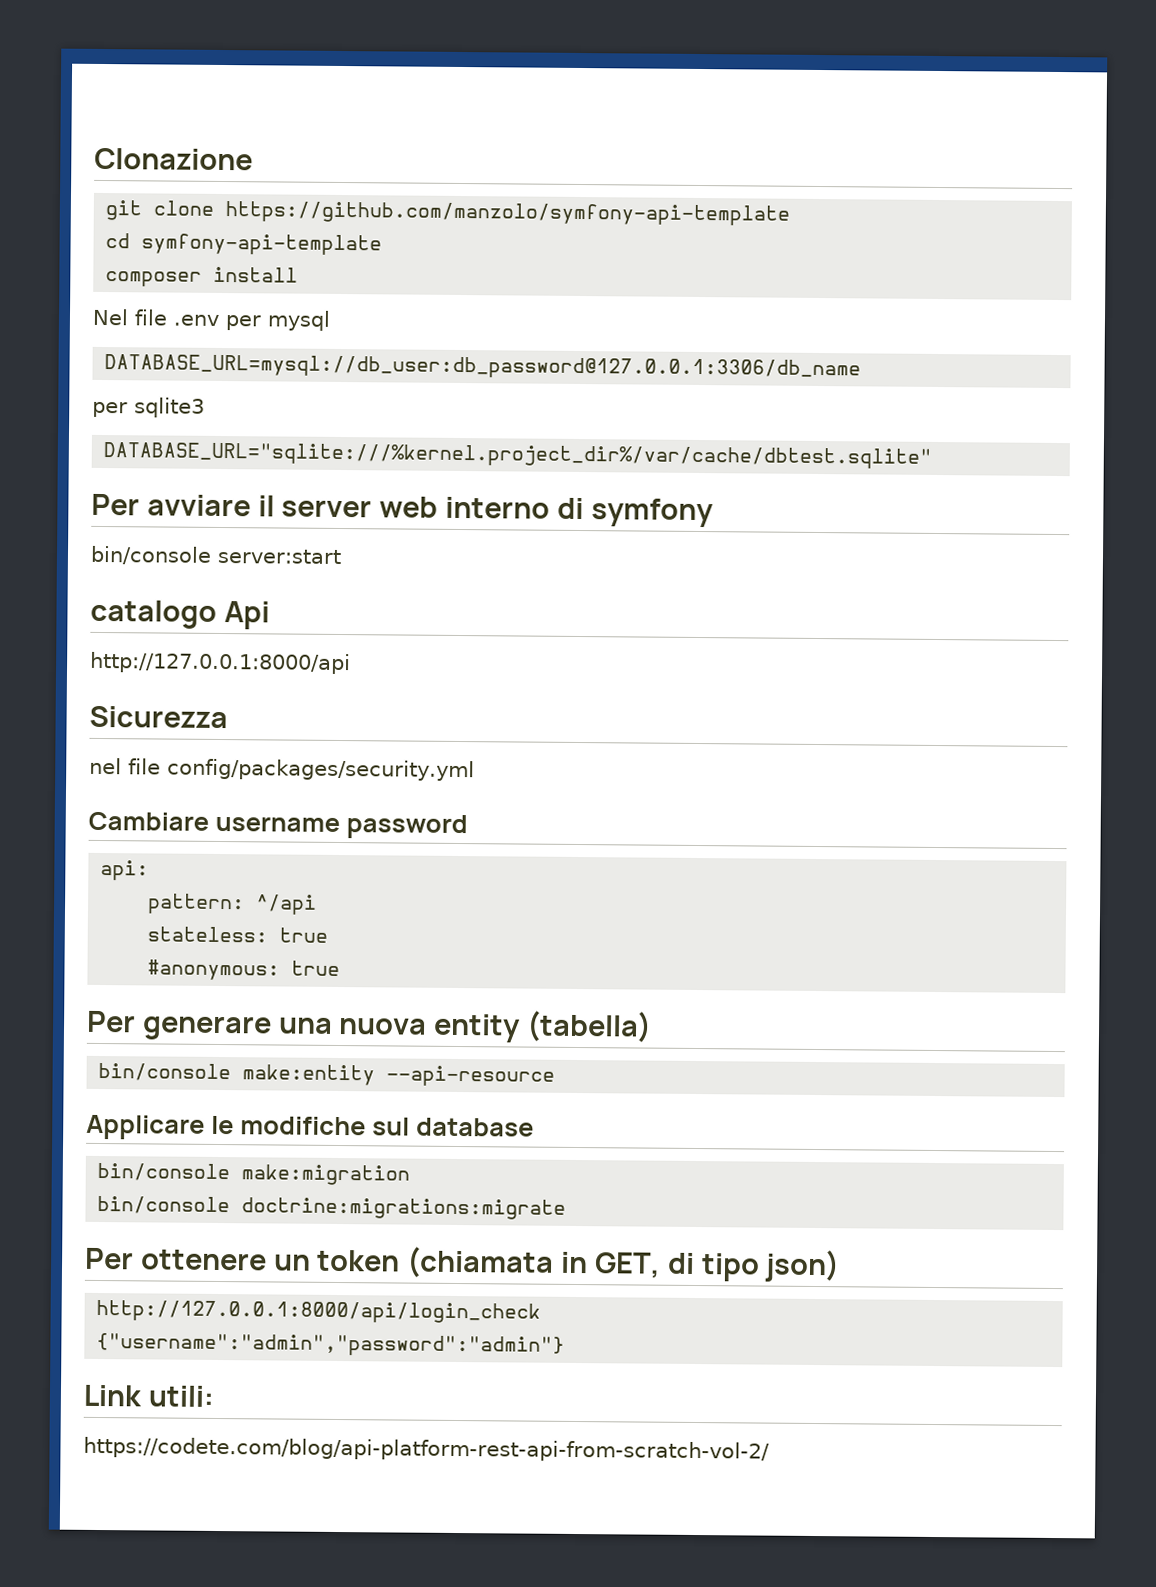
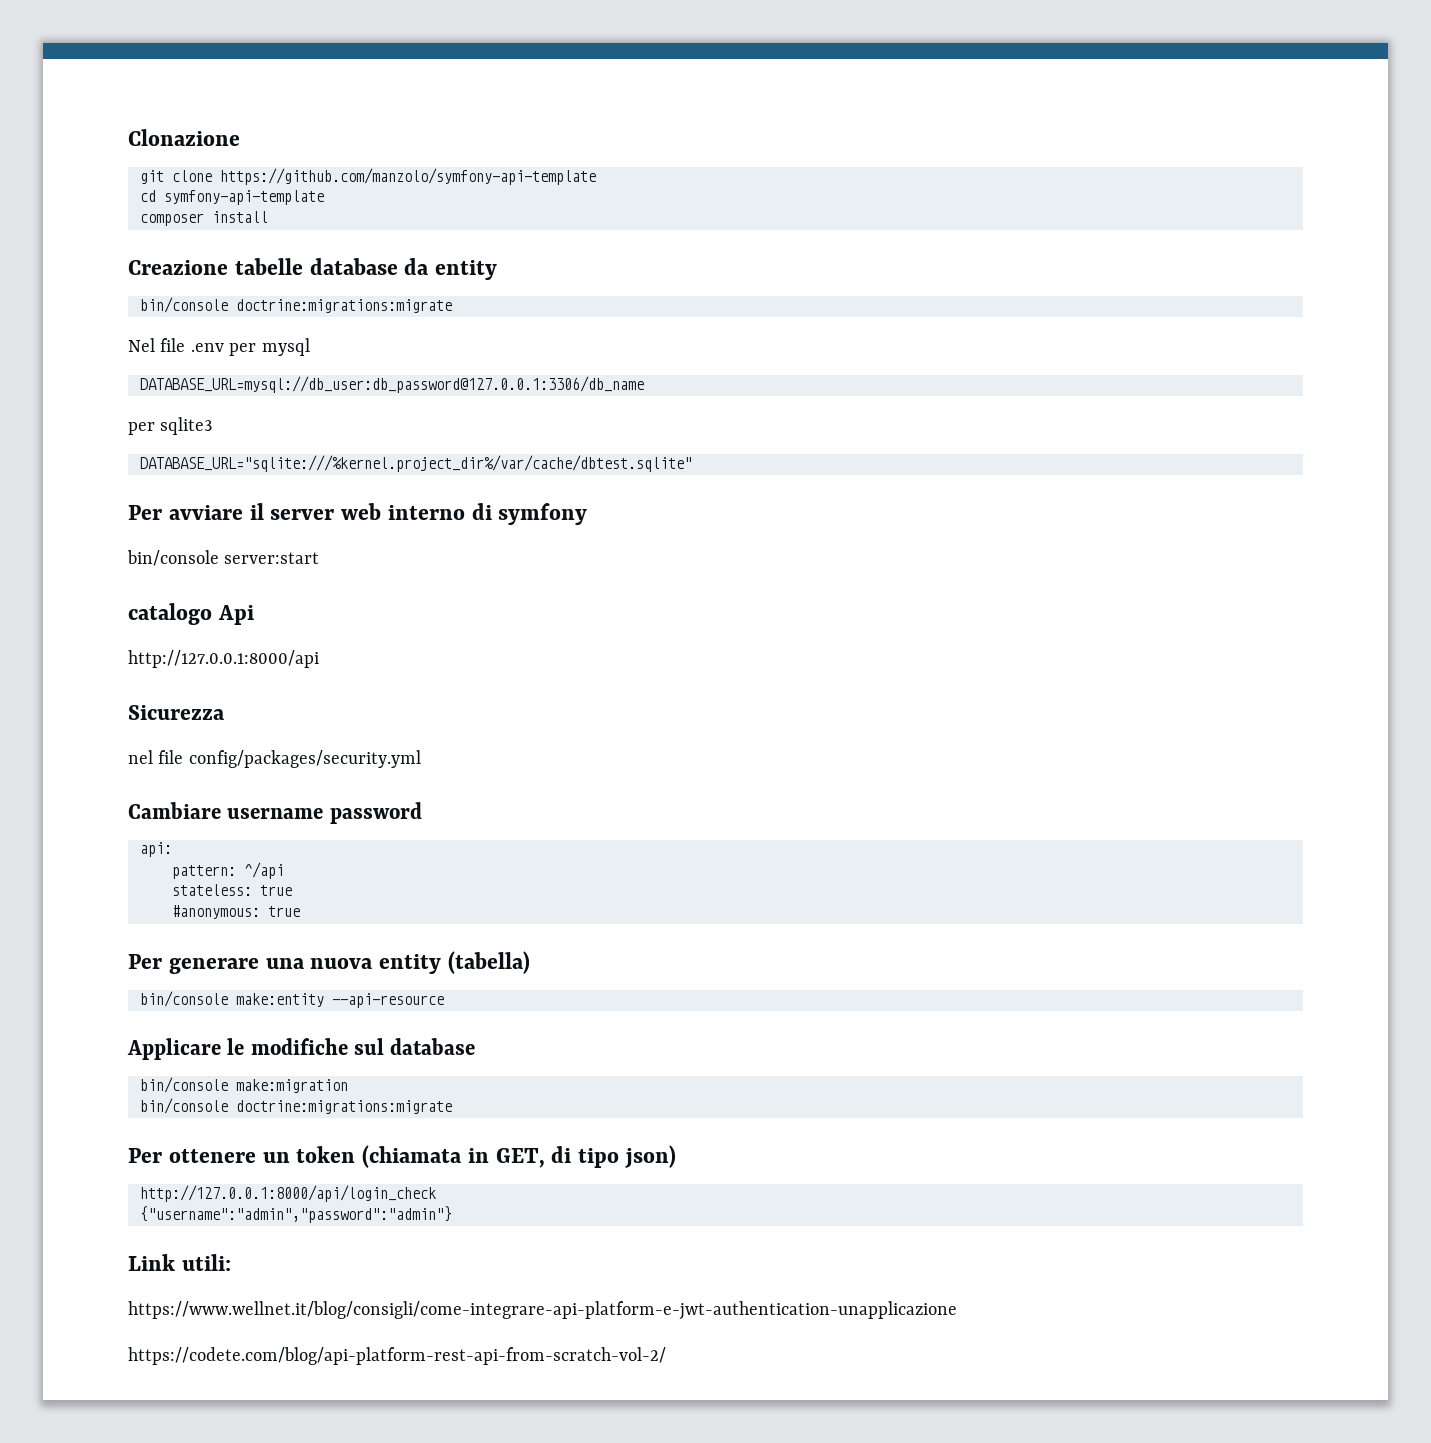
(299, 274) none -> [128,258,497,280] [140,297,452,313] // Creazione tabelle database da entity // bin/console doctrine:migrations:migrate
(215, 1396) none -> [128,1301,957,1320] // https://www.wellnet.it/blog/consigli/come-integrare-api-platform-e-jwt-authentication-unapplicazione

